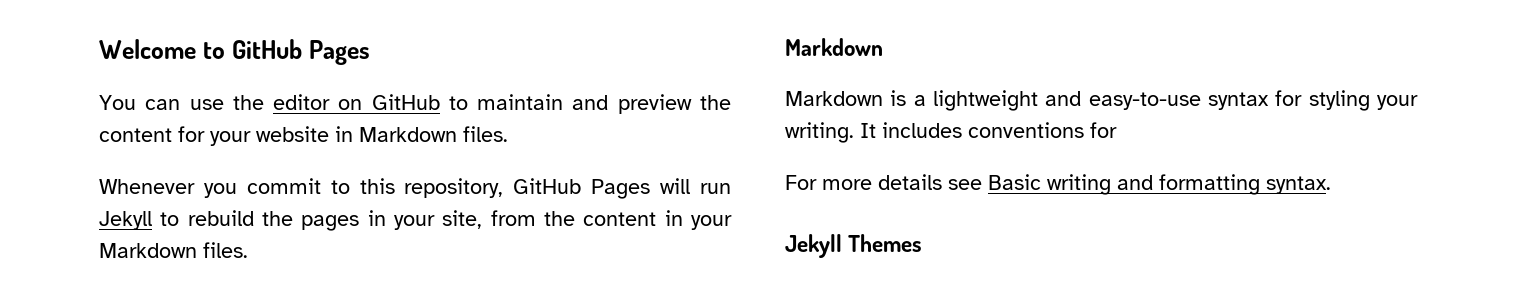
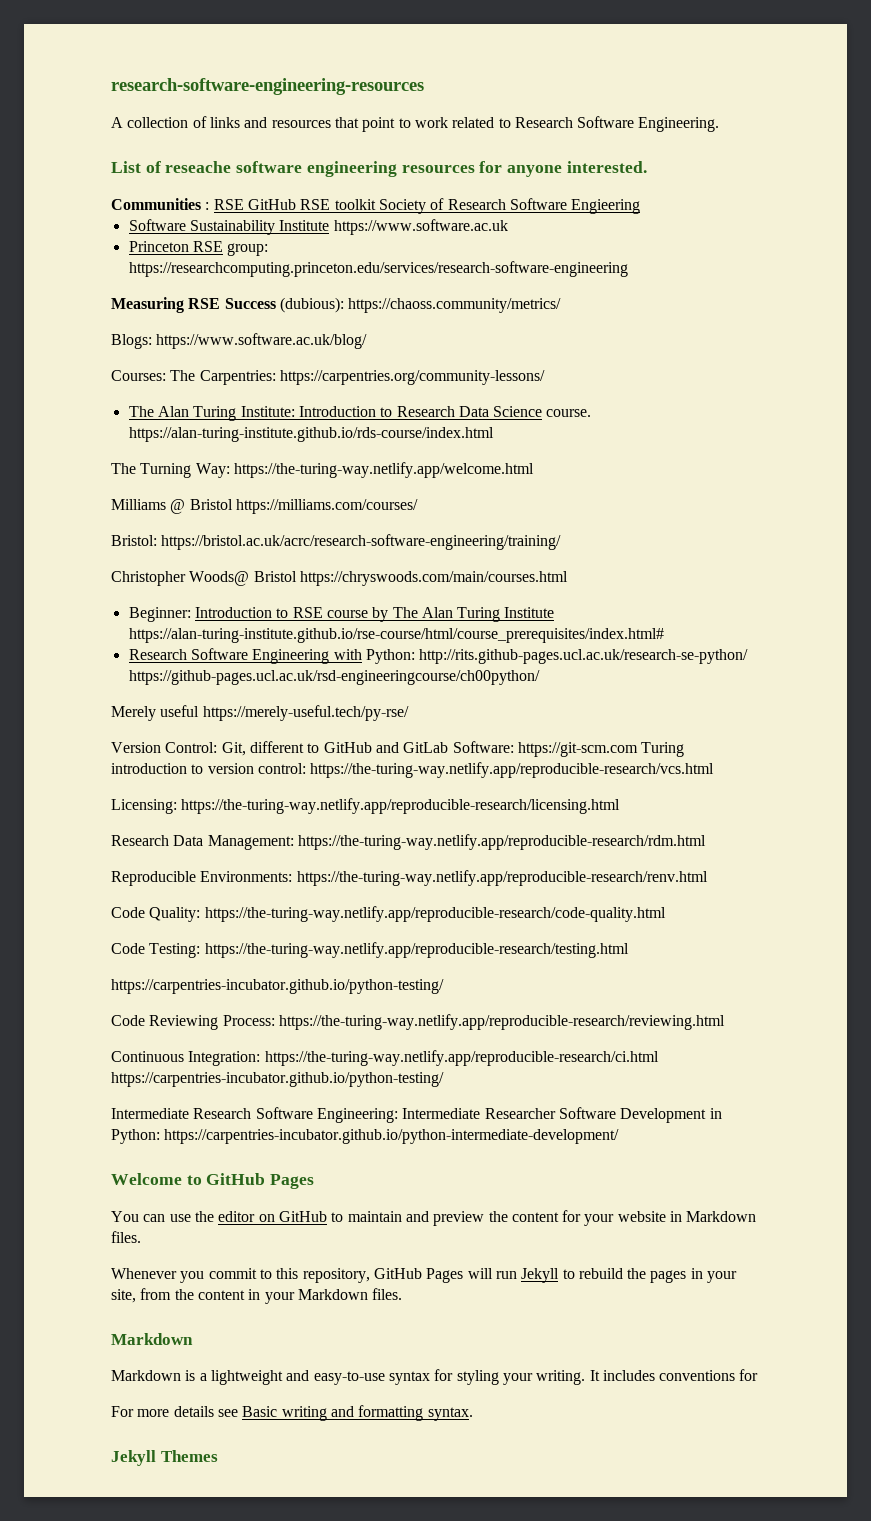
(99, 49) none -> [111,78,424,95] [111,116,720,132] [111,161,647,177] [111,198,641,214] [128,219,508,235] [128,241,269,256] [128,261,628,277] [111,297,562,313] [111,333,368,349] [111,370,545,385] [128,406,592,421] [128,427,494,442] [111,462,534,478] [111,499,418,514] [111,534,562,550] [111,571,568,586] [128,607,555,622] [128,628,664,643] [128,648,749,664] [128,670,540,685] [111,705,409,721] [111,741,685,757] [111,762,715,778] [111,798,621,814] [111,834,706,850] [111,870,708,886] [111,906,666,922] [111,942,629,958] [111,979,444,994] [111,1014,725,1030] [111,1050,659,1066] [111,1072,444,1087] [111,1107,722,1123] [111,1129,620,1144] research-software-engineering-resources // A collection of links and resources that point to work related to Research Software Engineering. // List of reseache software engineering resources for anyone interested. // Communities : RSE GitHub RSE toolkit Society of Research Software Engieering // Software Sustainability Institute https://www.software.ac.uk // Princeton RSE group: https://researchcomputing.princeton.edu/services/research-software-engineering // Measuring RSE Success (dubious): https://chaoss.community/metrics/ // Blogs: https://www.software.ac.uk/blog/ // Courses: The Carpentries: https://carpentries.org/community-lessons/ // The Alan Turing Institute: Introduction to Research Data Science course. https://alan-turing-institute.github.io/rds-course/index.html // The Turning Way: https://the-turing-way.netlify.app/welcome.html // Milliams @ Bristol https://milliams.com/courses/ // Bristol: https://bristol.ac.uk/acrc/research-software-engineering/training/ // Christopher Woods@ Bristol https://chryswoods.com/main/courses.html // Beginner: Introduction to RSE course by The Alan Turing Institute https://alan-turing-institute.github.io/rse-course/html/course_prerequisites/index.html# // Research Software Engineering with Python: http://rits.github-pages.ucl.ac.uk/research-se-python/ https://github-pages.ucl.ac.uk/rsd-engineeringcourse/ch00python/ // Merely useful https://merely-useful.tech/py-rse/ // Version Control: Git, different to GitHub and GitLab Software: https://git-scm.com Turing introduction to version control: https://the-turing-way.netlify.app/reproducible-research/vcs.html // Licensing: https://the-turing-way.netlify.app/reproducible-research/licensing.html // Research Data Management: https://the-turing-way.netlify.app/reproducible-research/rdm.html // Reproducible Environments: https://the-turing-way.netlify.app/reproducible-research/renv.html // Code Quality: https://the-turing-way.netlify.app/reproducible-research/code-quality.html // Code Testing: https://the-turing-way.netlify.app/reproducible-research/testing.html // https://carpentries-incubator.github.io/python-testing/ // Code Reviewing Process: https://the-turing-way.netlify.app/reproducible-research/reviewing.html // Continuous Integration: https://the-turing-way.netlify.app/reproducible-research/ci.html https://carpentries-incubator.github.io/python-testing/ // Intermediate Research Software Engineering: Intermediate Researcher Software Development in Python: https://carpentries-incubator.github.io/python-intermediate-development/ //

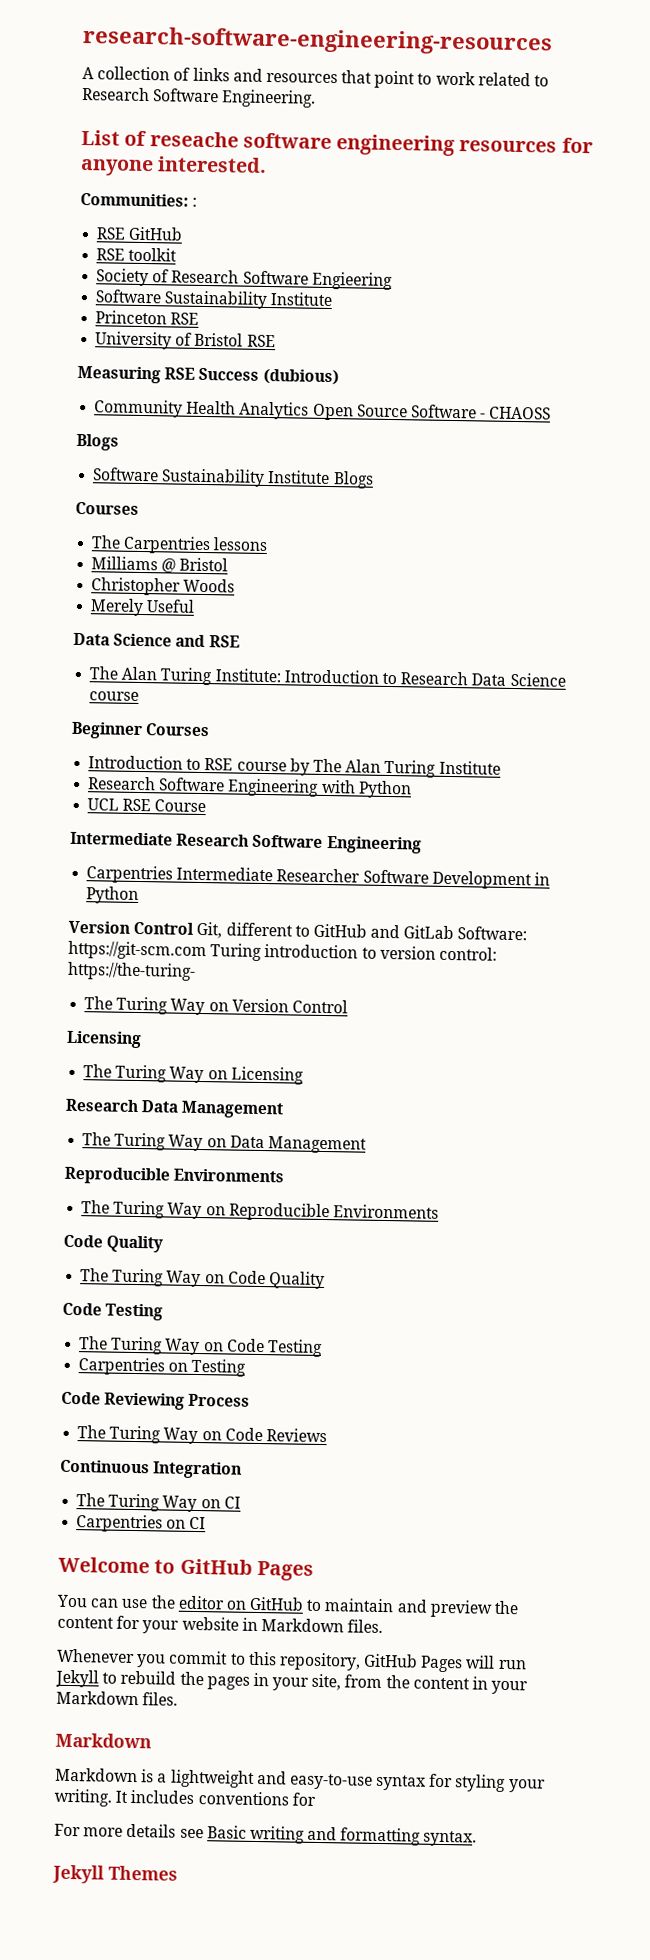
[111,198,201,210] Communities -> [80,192,189,207] Communities:
(210, 206) none -> (198, 202) //
(296, 204) none -> (184, 233) //
(376, 204) none -> (178, 254) //
[333,219,508,235] https://www.software.ac.uk -> (334, 299) none
[227,243,269,256] [128,261,628,277] group: https://researchcomputing.princeton.edu/services/research-software-engineering -> [95,331,276,350] // University of Bristol RSE
[279,297,562,313] [111,333,368,349] [111,370,545,385] (dubious): https://chaoss.community/metrics/ // Blogs: https://www.software.ac.uk/blog/ // Courses: The Carpentries: https://carpentries.org/community-lessons/ -> [262,368,339,386] [94,399,552,421] [76,433,119,451] [92,467,374,489] [75,501,139,515] [91,535,269,555] [91,556,229,573] [91,577,236,596] [90,598,196,617] [73,632,240,648] (dubious) // Community Health Analytics Open Source Software - CHAOSS // Blogs // Software Sustainability Institute Blogs // Courses // The Carpentries lessons // Milliams @ Bristol // Christopher Woods // Merely Useful // Data Science and RSE
[546,409,592,417] [128,427,494,442] [111,462,534,478] [111,499,418,514] [111,534,562,550] [111,571,568,586] [128,607,191,622] course. https://alan-turing-institute.github.io/rds-course/index.html // The Turning Way: https://the-turing-way.netlify.app/welcome.html // Milliams @ Bristol https://milliams.com/courses/ // Bristol: https://bristol.ac.uk/acrc/research-software-engineering/training/ // Christopher Woods@ Bristol https://chryswoods.com/main/courses.html // Beginner: -> [89,691,140,701] [71,721,211,740] course // Beginner Courses //
[128,628,664,643] https://alan-turing-institute.github.io/rse-course/html/course_prerequisites/index.html# -> (501, 767) none
[365,649,749,664] [128,670,540,685] [111,705,409,721] [111,742,218,753] Python: http://rits.github-pages.ucl.ac.uk/research-se-python/ https://github-pages.ucl.ac.uk/rsd-engineeringcourse/ch00python/ // Merely useful https://merely-useful.tech/py-rse/ // Version Control: -> [357,780,412,799] [87,798,207,813] [70,831,422,854] [86,865,550,890] [86,886,140,905] [68,920,195,935] Python // UCL RSE Course // Intermediate Research Software Engineering // Carpentries Intermediate Researcher Software Development in Python // Version Control
[310,762,715,778] [111,798,621,814] [111,834,706,850] [111,870,708,886] [111,906,666,922] [111,942,629,958] [111,979,444,994] [111,1014,725,1030] [111,1050,659,1066] [111,1072,444,1087] [111,1107,722,1123] [111,1129,620,1144] https://the-turing-way.netlify.app/reproducible-research/vcs.html // Licensing: https://the-turing-way.netlify.app/reproducible-research/licensing.html // Research Data Management: https://the-turing-way.netlify.app/reproducible-research/rdm.html // Reproducible Environments: https://the-turing-way.netlify.app/reproducible-research/renv.html // Code Quality: https://the-turing-way.netlify.app/reproducible-research/code-quality.html // Code Testing: https://the-turing-way.netlify.app/reproducible-research/testing.html // https://carpentries-incubator.github.io/python-testing/ // Code Reviewing Process: https://the-turing-way.netlify.app/reproducible-research/reviewing.html // Continuous Integration: https://the-turing-way.netlify.app/reproducible-research/ci.html https://carpentries-incubator.github.io/python-testing/ // Intermediate Research Software Engineering: Intermediate Researcher Software Development in Python: https://carpentries-incubator.github.io/python-intermediate-development/ -> [67,961,196,981] [84,996,348,1016] [66,1030,142,1049] [83,1064,304,1085] [65,1098,285,1119] [82,1132,367,1154] [64,1166,285,1185] [81,1200,439,1222] [63,1234,164,1253] [80,1268,325,1290] [62,1302,164,1321] [79,1336,323,1357] [78,1357,247,1377] [61,1391,251,1410] [77,1425,327,1445] [60,1459,243,1479] [76,1493,241,1513] [76,1514,207,1533] https://the-turing- // The Turing Way on Version Control // Licensing // The Turing Way on Licensing // Research Data Management // The Turing Way on Data Management // Reproducible Environments // The Turing Way on Reproducible Environments // Code Quality // The Turing Way on Code Quality // Code Testing // The Turing Way on Code Testing // Carpentries on Testing // Code Reviewing Process // The Turing Way on Code Reviews // Continuous Integration // The Turing Way on CI // Carpentries on CI

